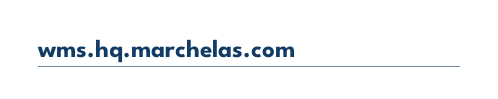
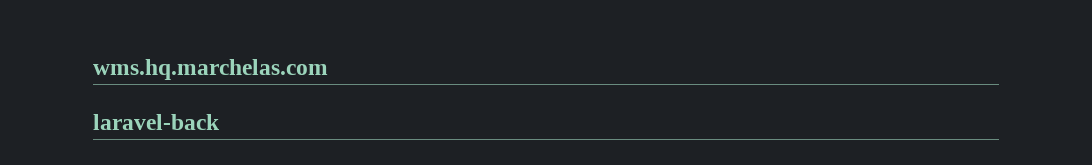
(295, 51) none -> [93,114,220,130] // laravel-back

